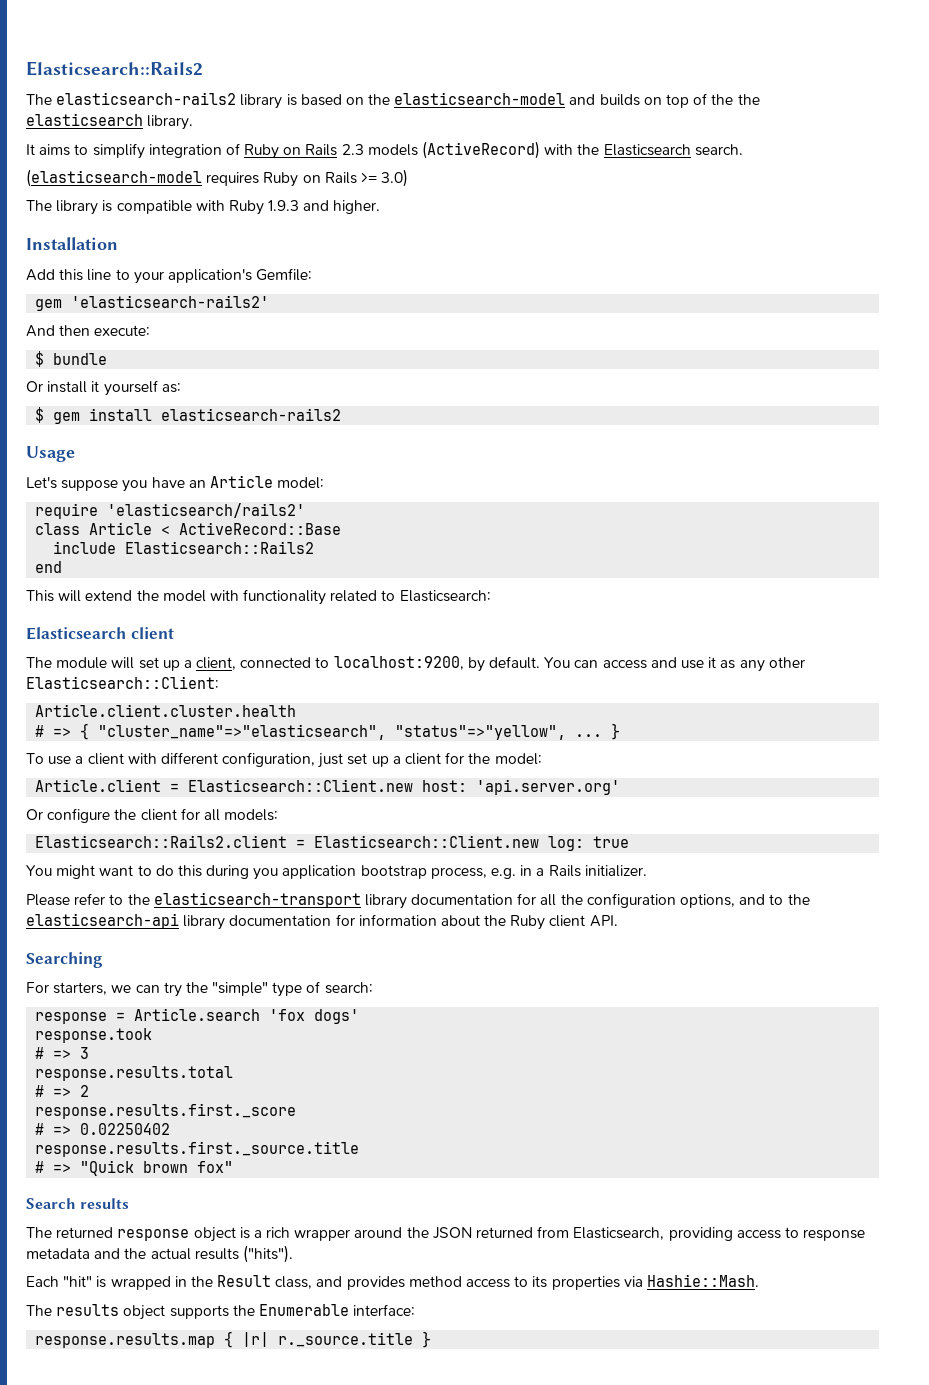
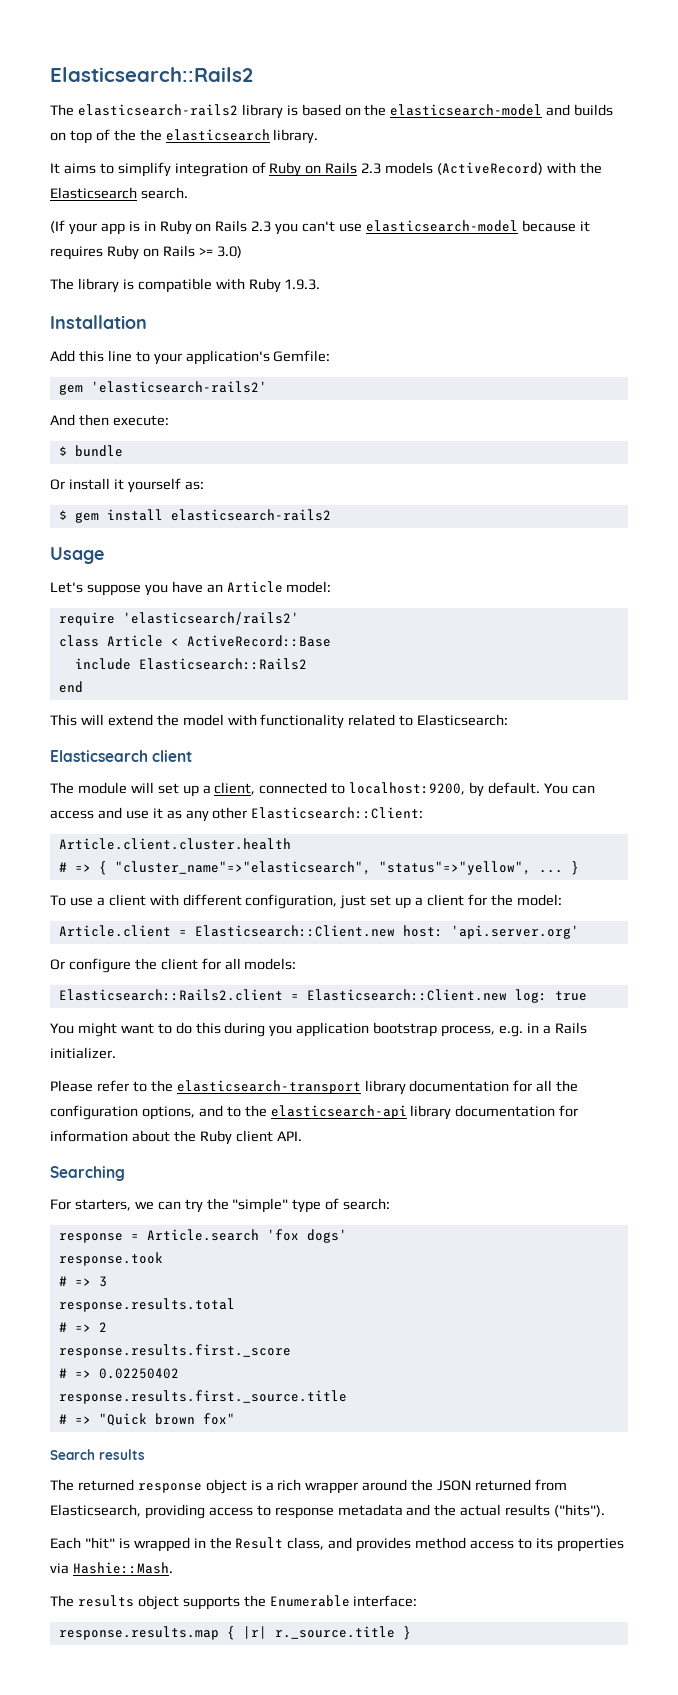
[26,169,202,187] (elasticsearch-model -> [50,220,590,235] (If your app is in Ruby on Rails 2.3 you can't use elasticsearch-model because it
[268,200,381,214] 1.9.3 and higher. -> [284,279,321,290] 1.9.3.

